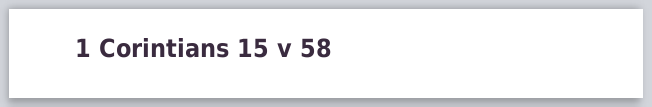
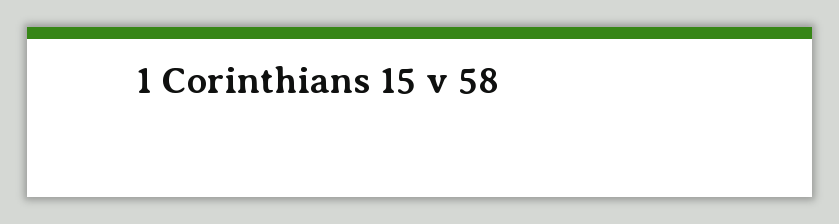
[99,38,229,58] Corintians -> [161,66,370,93] Corinthians

